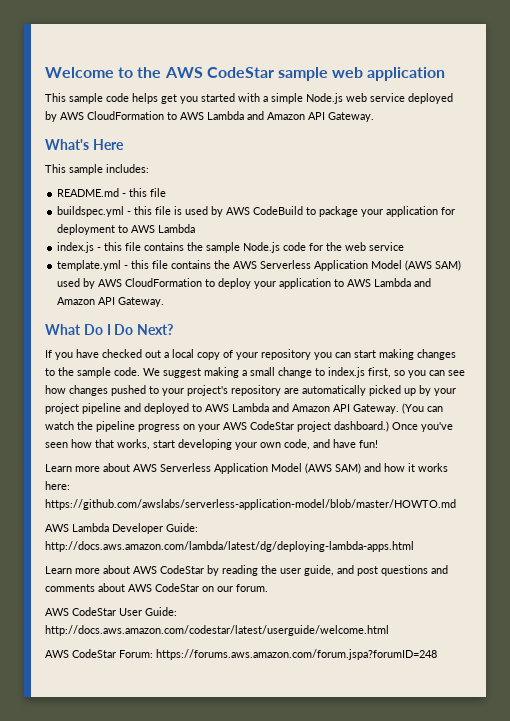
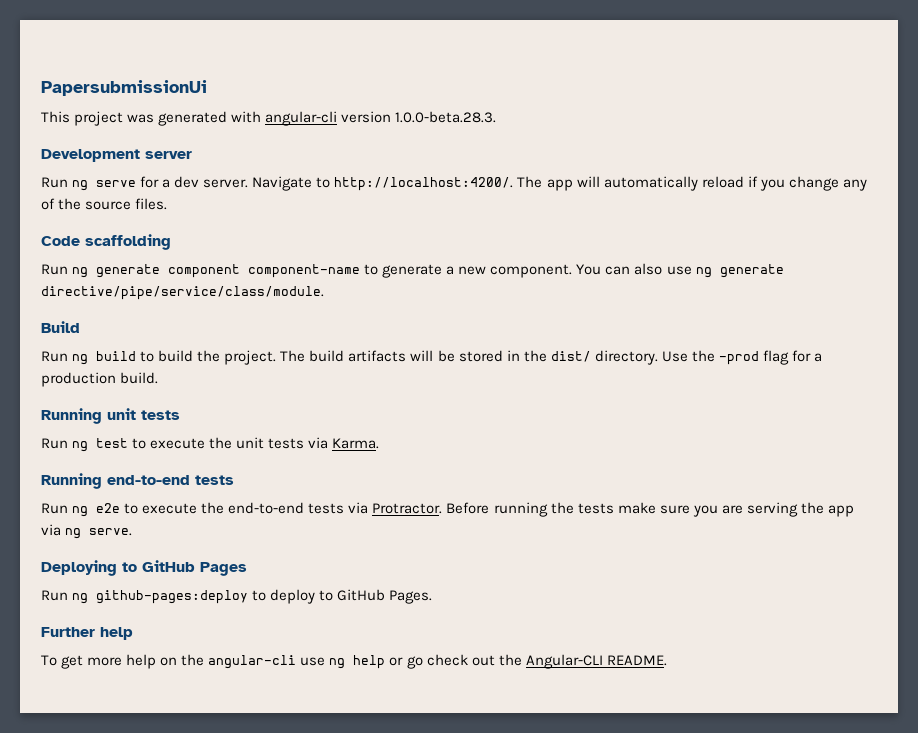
[45,67,446,81] [45,93,453,104] [45,111,374,122] [45,139,124,150] [45,164,149,175] [57,188,167,197] [57,206,456,217] [57,224,196,235] [57,242,405,253] [57,260,462,271] [57,278,432,289] [57,297,165,307] [45,324,174,335] [45,349,456,360] [45,367,465,378] [45,385,456,396] [45,403,443,414] [45,421,453,432] [45,439,378,450] [45,463,448,474] [45,481,70,490] [45,499,456,510] [45,523,198,534] [45,541,414,552] [45,565,448,576] [45,583,268,592] [45,607,177,616] [45,625,389,636] [45,649,437,660] Welcome to the AWS CodeStar sample web application // This sample code helps get you started with a simple Node.js web service deployed by AWS CloudFormation to AWS Lambda and Amazon API Gateway. // What's Here // This sample includes: // README.md - this file // buildspec.yml - this file is used by AWS CodeBuild to package your application for deployment to AWS Lambda // index.js - this file contains the sample Node.js code for the web service // template.yml - this file contains the AWS Serverless Application Model (AWS SAM) used by AWS CloudFormation to deploy your application to AWS Lambda and Amazon API Gateway. // What Do I Do Next? // If you have checked out a local copy of your repository you can start making changes to the sample code. We suggest making a small change to index.js first, so you can see how changes pushed to your project's repository are automatically picked up by your project pipeline and deployed to AWS Lambda and Amazon API Gateway. (You can watch the pipeline progress on your AWS CodeStar project dashboard.) Once you've seen how that works, start developing your own code, and have fun! // Learn more about AWS Serverless Application Model (AWS SAM) and how it works here: https://github.com/awslabs/serverless-application-model/blob/master/HOWTO.md // AWS Lambda Developer Guide: http://docs.aws.amazon.com/lambda/latest/dg/deploying-lambda-apps.html // Learn more about AWS CodeStar by reading the user guide, and post questions and comments about AWS CodeStar on our forum. // AWS CodeStar User Guide: http://docs.aws.amazon.com/codestar/latest/userguide/welcome.html // AWS CodeStar Forum: https://forums.aws.amazon.com/forum.jspa?forumID=248 -> [41,80,207,96] [41,111,497,126] [41,149,192,162] [41,176,867,191] [41,198,168,210] [41,234,171,250] [41,263,784,278] [41,286,324,300] [41,321,80,333] [41,350,823,365] [41,372,159,387] [41,408,180,424] [41,437,380,452] [41,473,234,489] [41,502,854,517] [41,524,133,539] [41,560,247,576] [41,589,433,604] [41,627,133,640] [41,654,667,669] PapersubmissionUi // This project was generated with angular-cli version 1.0.0-beta.28.3. // Development server // Run ng serve for a dev server. Navigate to http://localhost:4200/. The app will automatically reload if you change any of the source files. // Code scaffolding // Run ng generate component component-name to generate a new component. You can also use ng generate directive/pipe/service/class/module. // Build // Run ng build to build the project. The build artifacts will be stored in the dist/ directory. Use the -prod flag for a production build. // Running unit tests // Run ng test to execute the unit tests via Karma. // Running end-to-end tests // Run ng e2e to execute the end-to-end tests via Protractor. Before running the tests make sure you are serving the app via ng serve. // Deploying to GitHub Pages // Run ng github-pages:deploy to deploy to GitHub Pages. // Further help // To get more help on the angular-cli use ng help or go check out the Angular-CLI README.

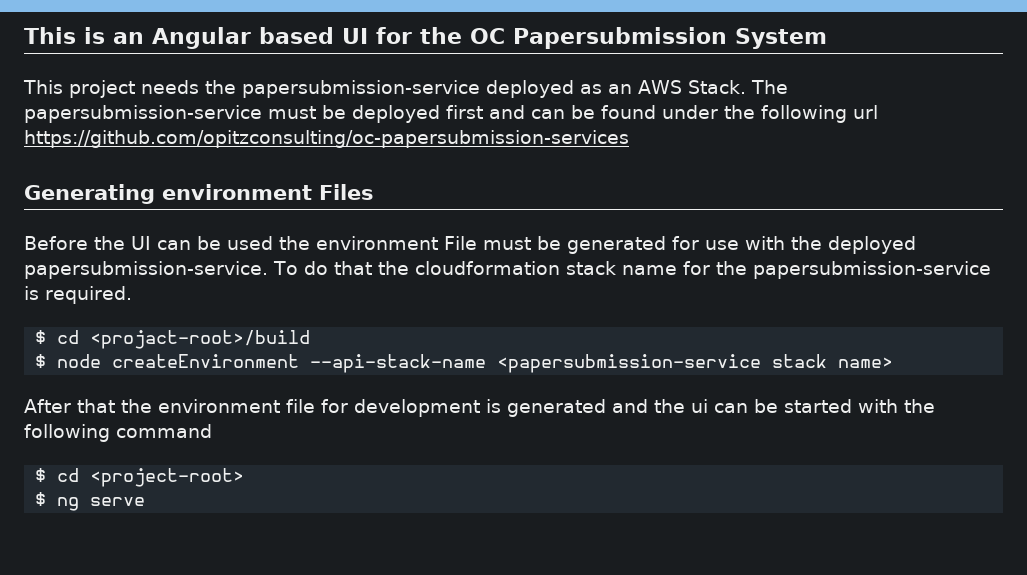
[41,80,207,96] [41,111,497,126] [41,149,192,162] [41,176,867,191] [41,198,168,210] [41,234,171,250] [41,263,784,278] [41,286,324,300] [41,321,80,333] [41,350,823,365] [41,372,159,387] [41,408,180,424] [41,437,380,452] [41,473,234,489] [41,502,854,517] [41,524,133,539] [41,560,247,576] [41,589,433,604] [41,627,133,640] [41,654,667,669] PapersubmissionUi // This project was generated with angular-cli version 1.0.0-beta.28.3. // Development server // Run ng serve for a dev server. Navigate to http://localhost:4200/. The app will automatically reload if you change any of the source files. // Code scaffolding // Run ng generate component component-name to generate a new component. You can also use ng generate directive/pipe/service/class/module. // Build // Run ng build to build the project. The build artifacts will be stored in the dist/ directory. Use the -prod flag for a production build. // Running unit tests // Run ng test to execute the unit tests via Karma. // Running end-to-end tests // Run ng e2e to execute the end-to-end tests via Protractor. Before running the tests make sure you are serving the app via ng serve. // Deploying to GitHub Pages // Run ng github-pages:deploy to deploy to GitHub Pages. // Further help // To get more help on the angular-cli use ng help or go check out the Angular-CLI README. -> [24,27,827,49] [23,80,788,98] [24,105,878,123] [24,130,629,148] [24,184,374,204] [24,236,916,254] [24,261,991,279] [24,286,132,304] [35,330,311,349] [35,354,894,373] [24,399,935,417] [24,424,212,442] [35,468,245,487] [35,492,146,511] This is an Angular based UI for the OC Papersubmission System // This project needs the papersubmission-service deployed as an AWS Stack. The papersubmission-service must be deployed first and can be found under the following url https://github.com/opitzconsulting/oc-papersubmission-services // Generating environment Files // Before the UI can be used the environment File must be generated for use with the deployed papersubmission-service. To do that the cloudformation stack name for the papersubmission-service is required. // $ cd <projact-root>/build // $ node createEnvironment --api-stack-name <papersubmission-service stack name> // After that the environment file for development is generated and the ui can be started with the following command // $ cd <project-root> // $ ng serve

